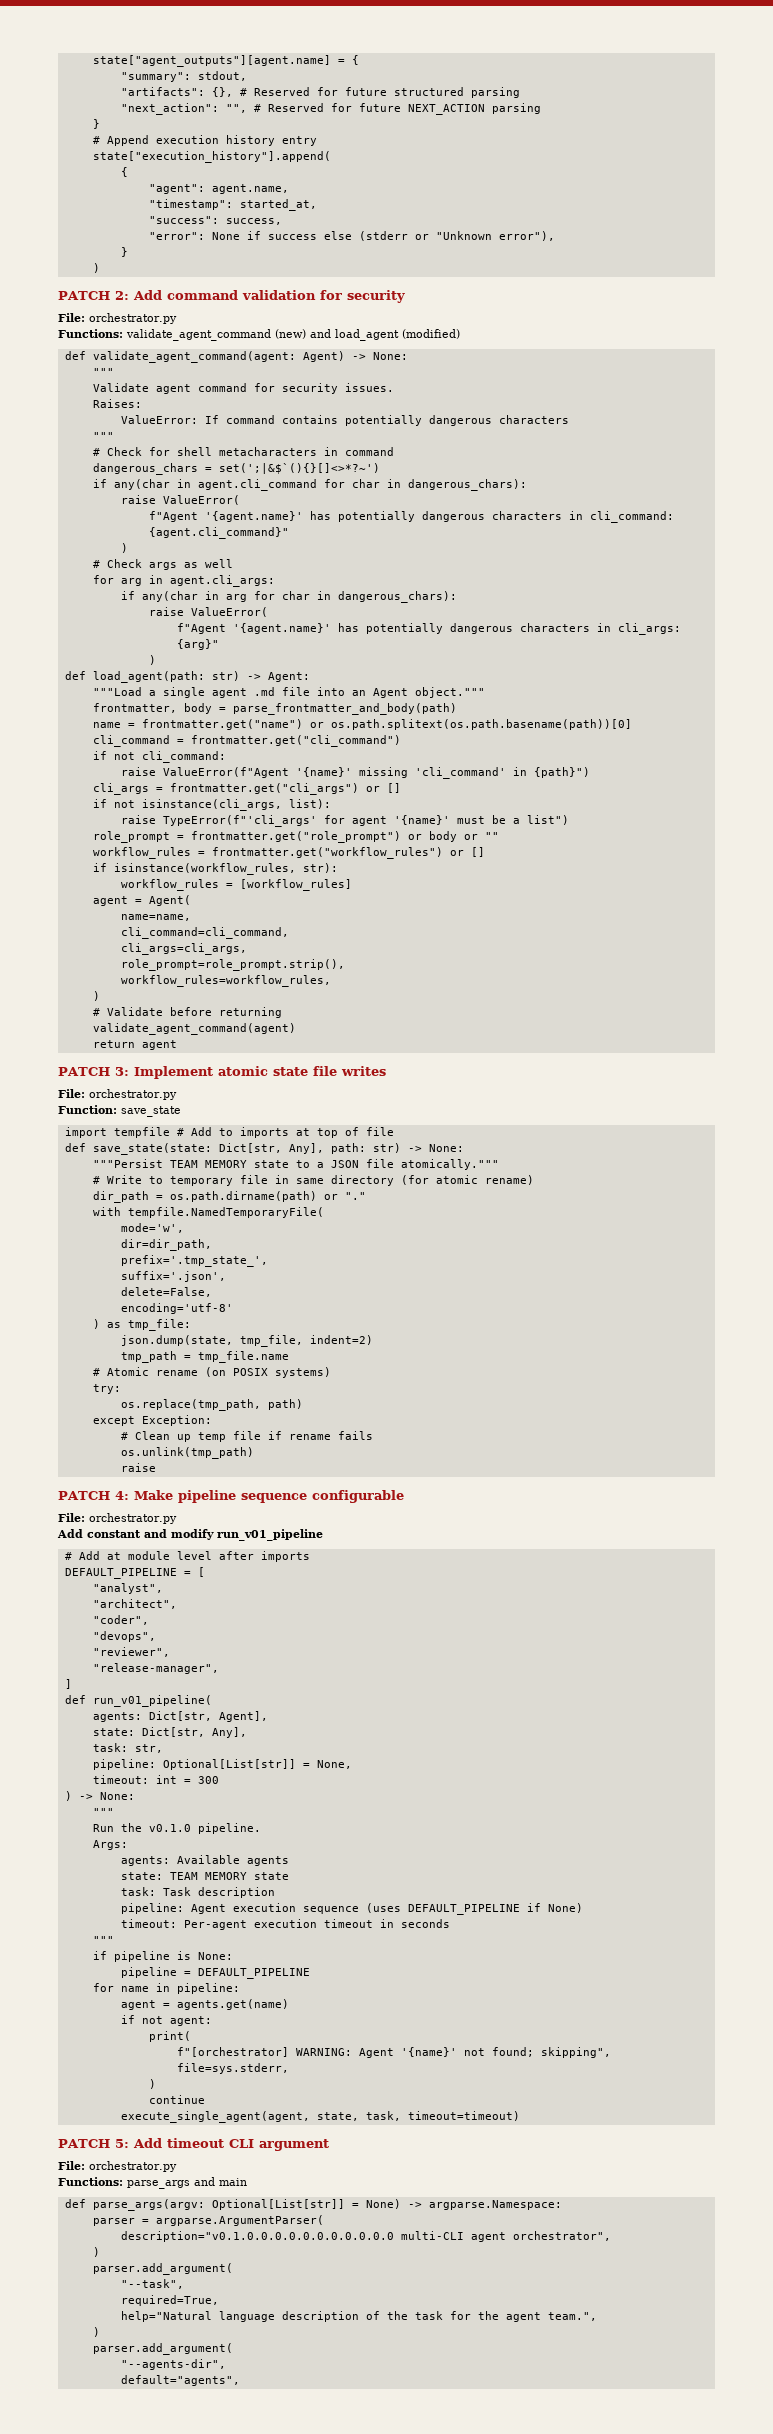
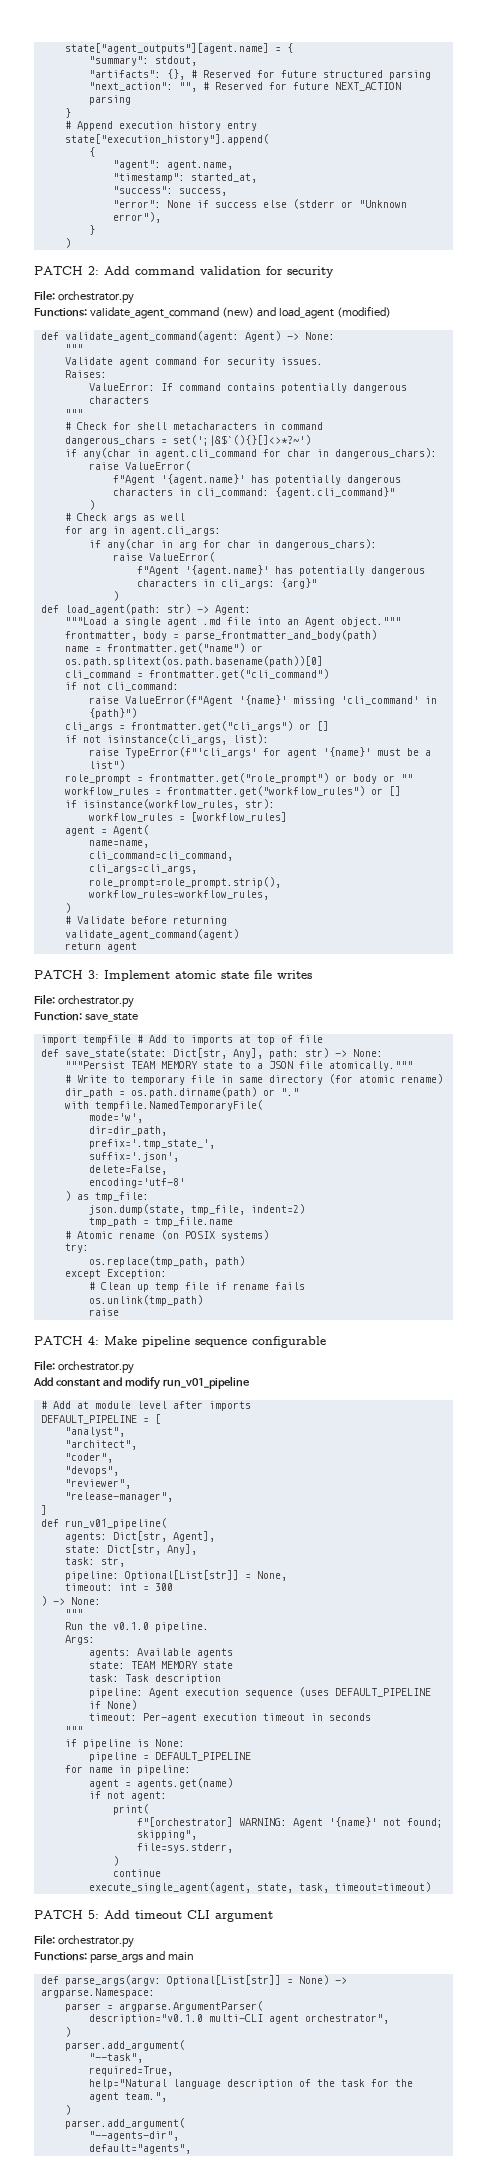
[120,2231,394,2242] description="v0.1.0.0.0.0.0.0.0.0.0.0.0 -> [88,2014,203,2024] description="v0.1.0

